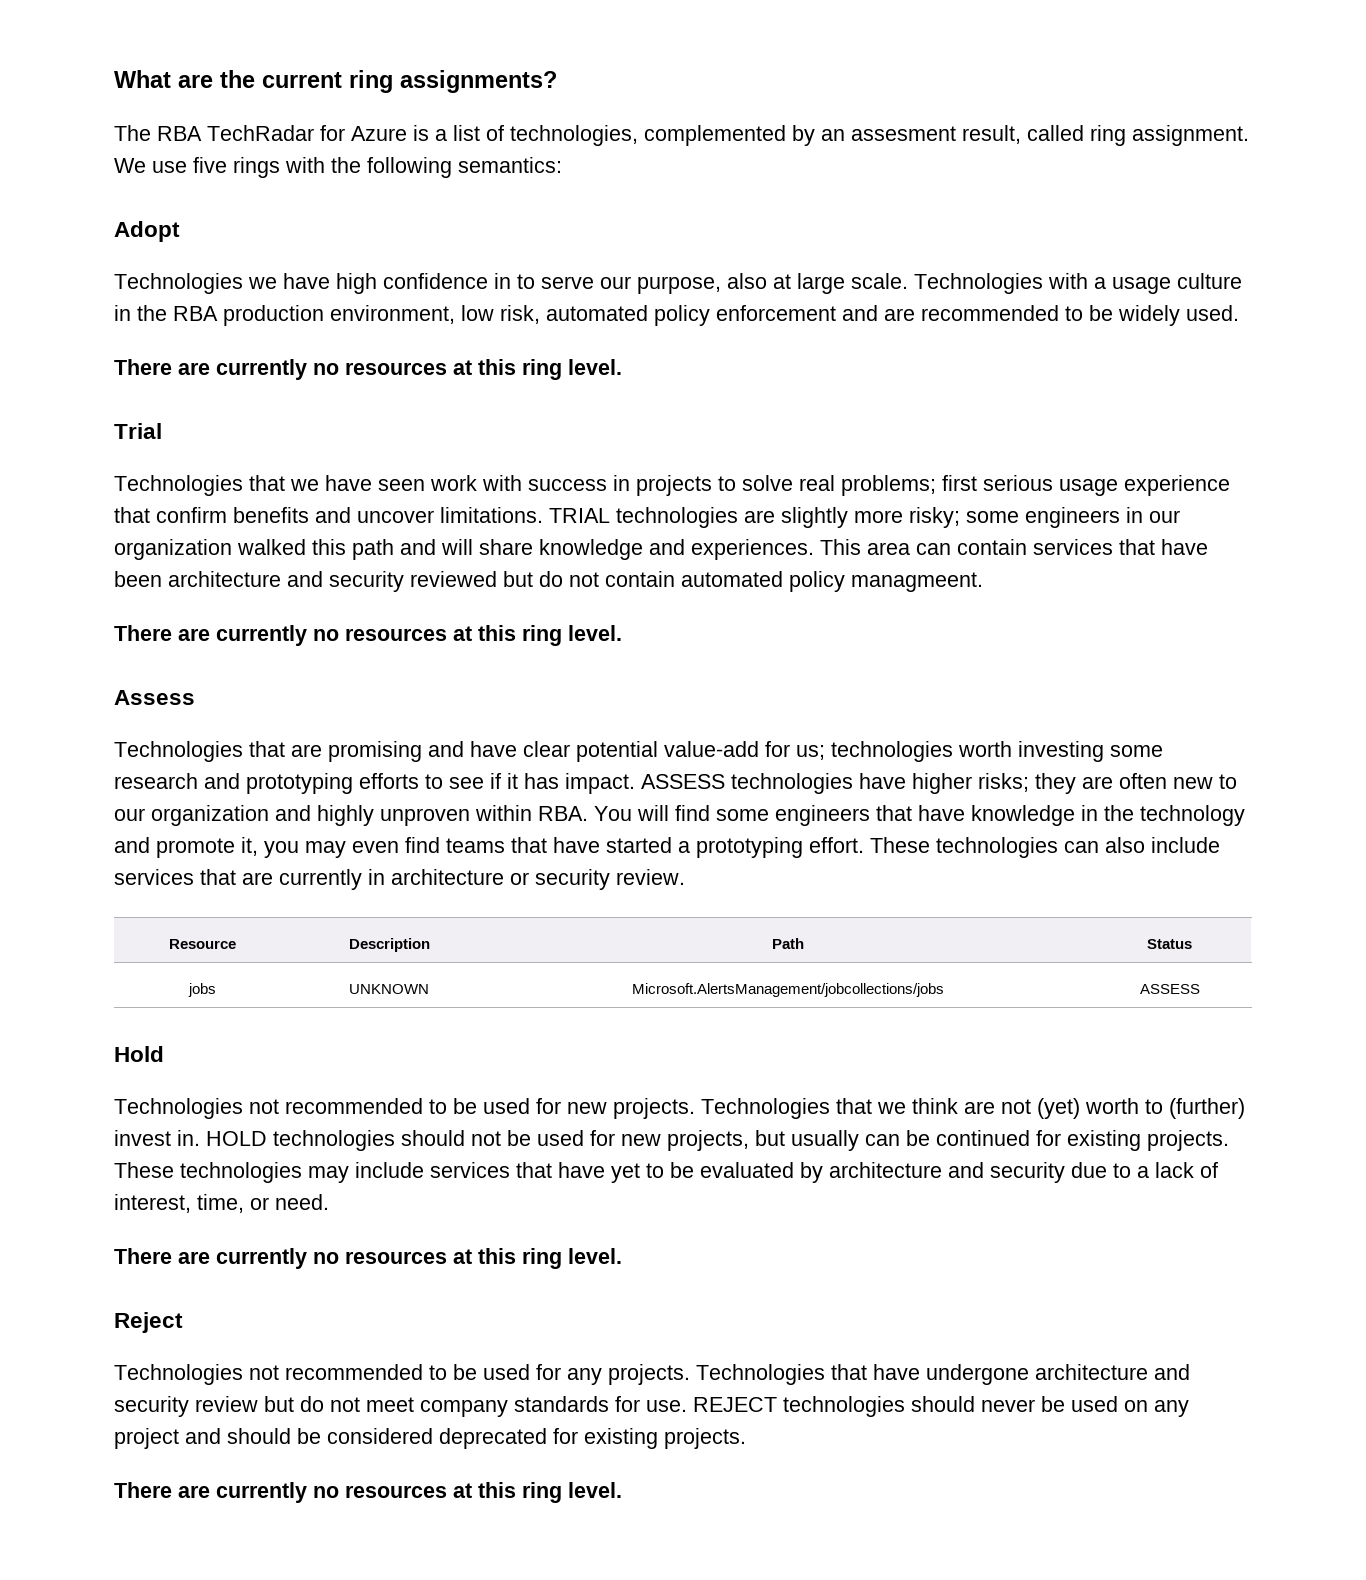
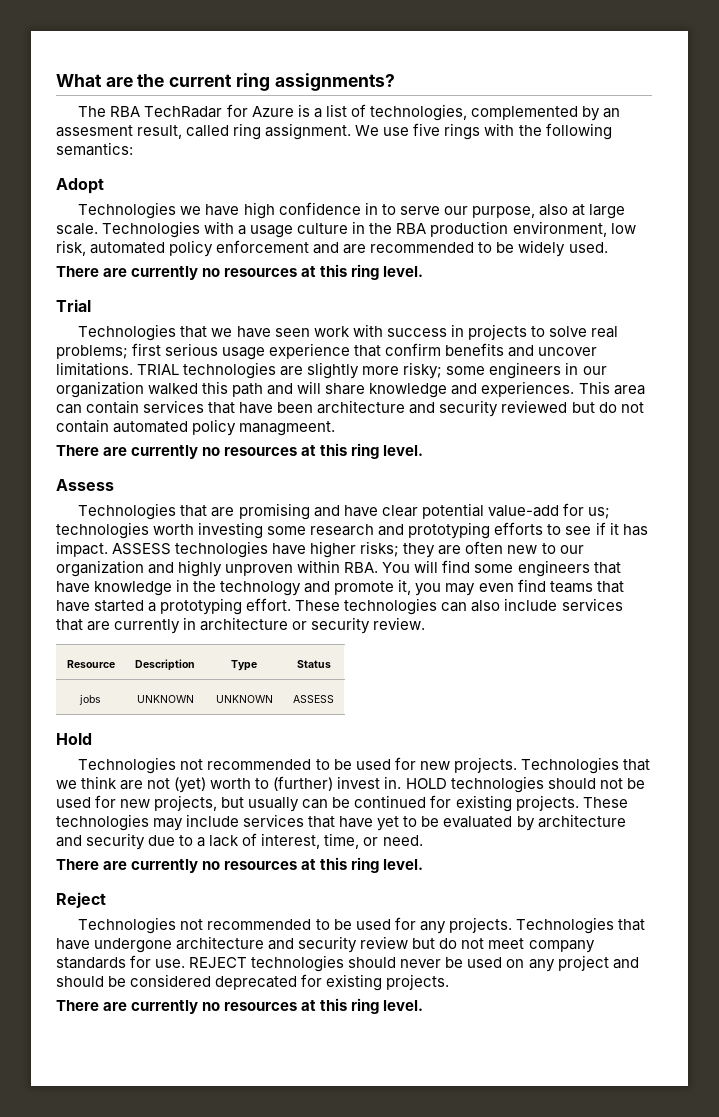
[772,938,804,949] Path -> [231,660,257,671] Type
[632,983,944,997] Microsoft.AlertsManagement/jobcollections/jobs -> [215,695,273,703] UNKNOWN

